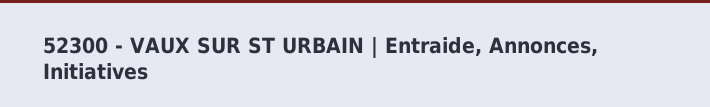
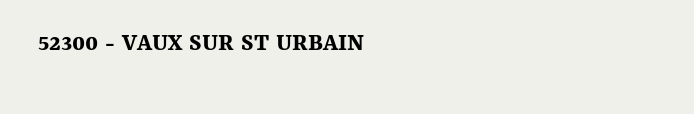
[370,36,598,58] [43,63,148,80] | Entraide, Annonces, Initiatives -> (365, 42) none

